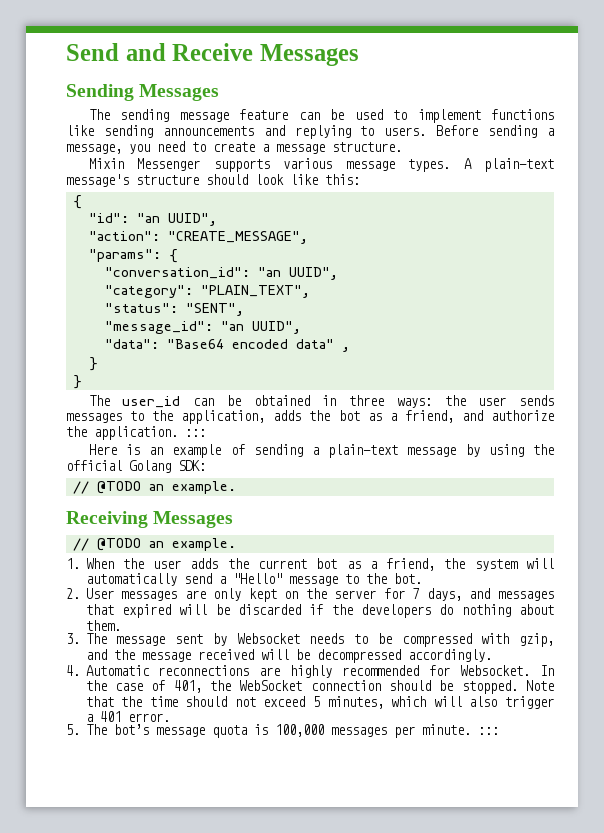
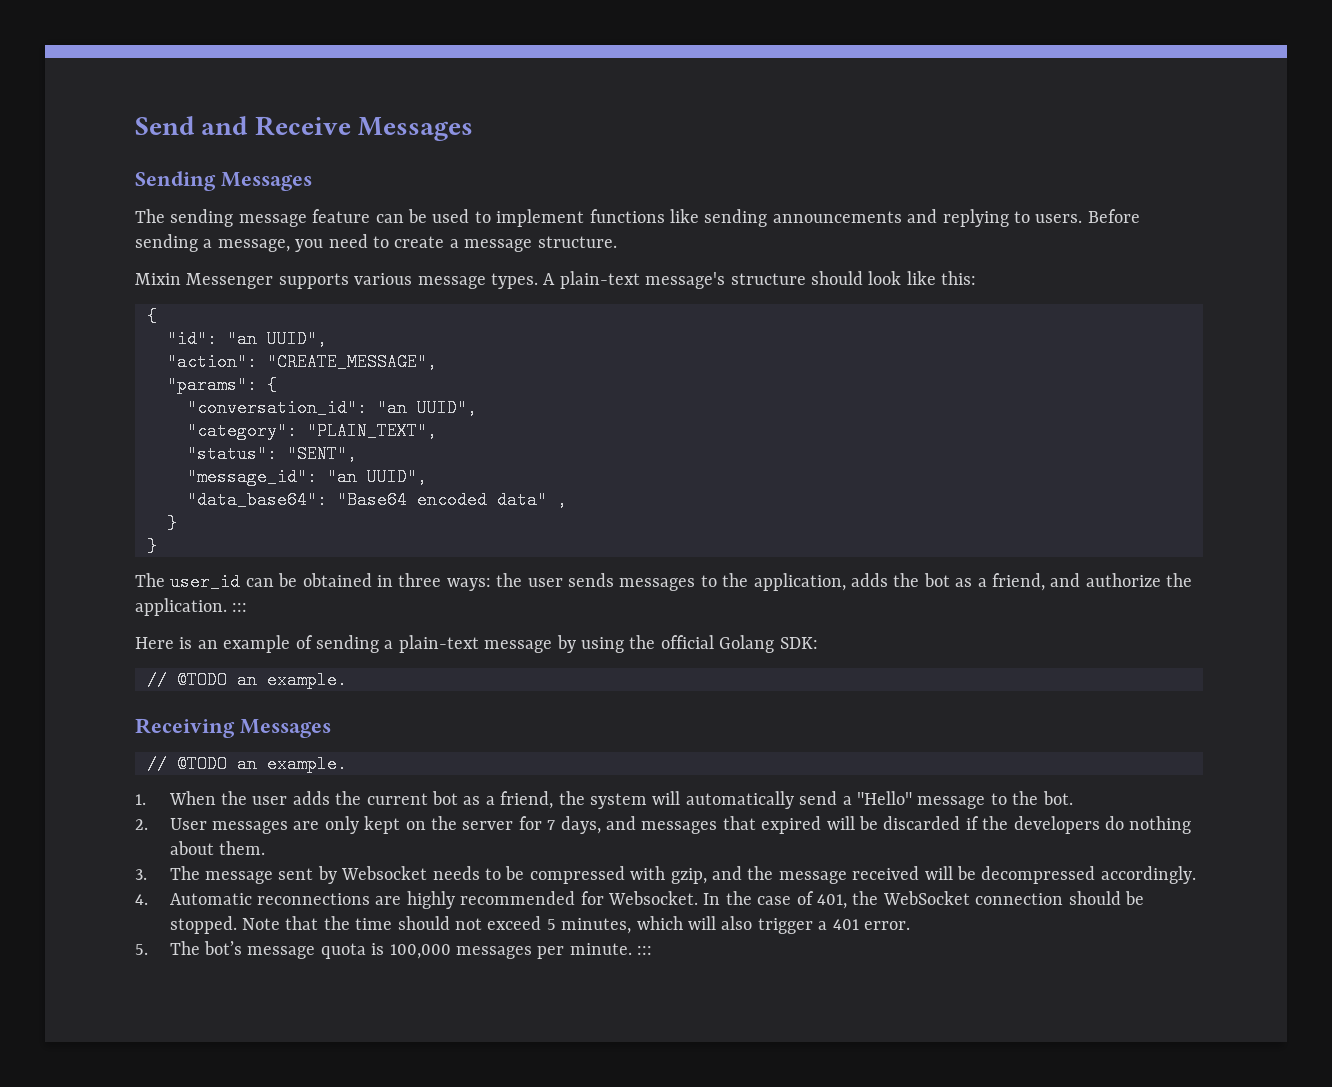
[104,339,159,349] "data": -> [187,491,327,509] "data_base64":

